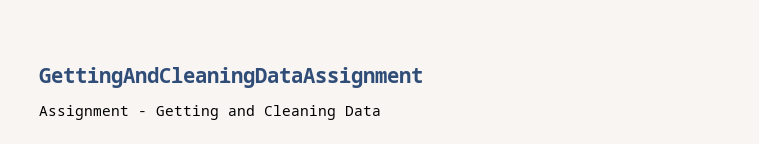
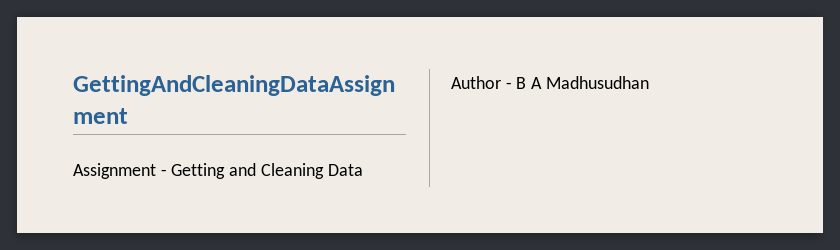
(381, 111) none -> [451,76,649,89] Author - B A Madhusudhan

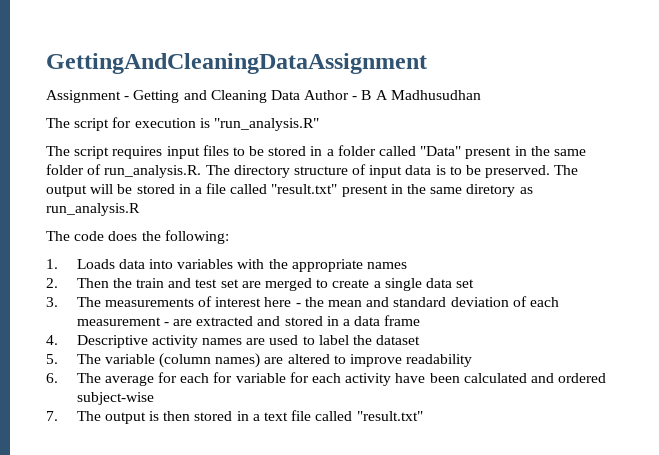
(649, 82) none -> [46,117,319,131] [46,145,586,159] [46,164,579,178] [46,183,533,197] [46,203,140,216] [46,230,229,244] [46,259,408,272] [46,278,475,291] [46,296,559,307] [76,315,421,326] [46,335,421,348] [46,353,473,368] [46,372,607,386] [76,392,154,405] [46,410,423,424] // The script for execution is "run_analysis.R" // The script requires input files to be stored in a folder called "Data" present in the same folder of run_analysis.R. The directory structure of input data is to be preserved. The output will be stored in a file called "result.txt" present in the same diretory as run_analysis.R // The code does the following: // 1. Loads data into variables with the appropriate names // 2. Then the train and test set are merged to create a single data set // 3. The measurements of interest here - the mean and standard deviation of each measurement - are extracted and stored in a data frame // 4. Descriptive activity names are used to label the dataset // 5. The variable (column names) are altered to improve readability // 6. The average for each for variable for each activity have been calculated and ordered subject-wise // 7. The output is then stored in a text file called "result.txt"

